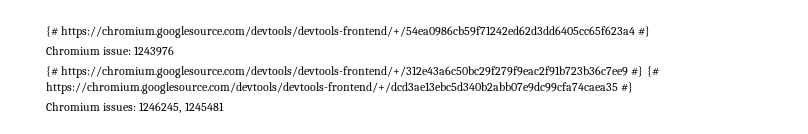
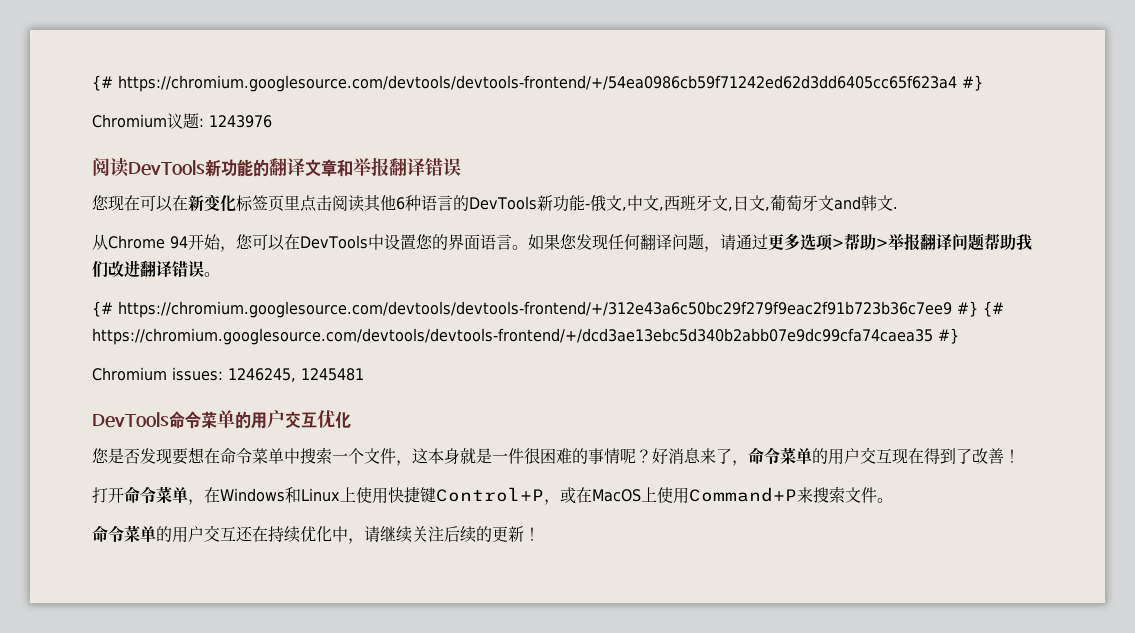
[103,47,132,55] issue: -> [167,113,204,129] 议题:
(175, 51) none -> [92,157,461,177] [92,194,898,212] [92,233,1032,252] [92,260,220,278] // 阅读DevTools新功能的翻译文章和举报翻译错误 // 您现在可以在新变化标签页里点击阅读其他6种语言的DevTools新功能-俄文,中文,西班牙文,日文,葡萄牙文and韩文. // 从Chrome 94开始，您可以在DevTools中设置您的界面语言。如果您发现任何翻译问题，请通过更多选项>帮助>举报翻译问题帮助我们改进翻译错误。
(224, 106) none -> [92,410,351,429] [92,447,1020,466] [92,486,893,505] [92,525,540,544] // DevTools命令菜单的用户交互优化 // 您是否发现要想在命令菜单中搜索一个文件，这本身就是一件很困难的事情呢？好消息来了，命令菜单的用户交互现在得到了改善！ // 打开命令菜单，在Windows和Linux上使用快捷键Control+P，或在MacOS上使用Command+P来搜索文件。 // 命令菜单的用户交互还在持续优化中，请继续关注后续的更新！

